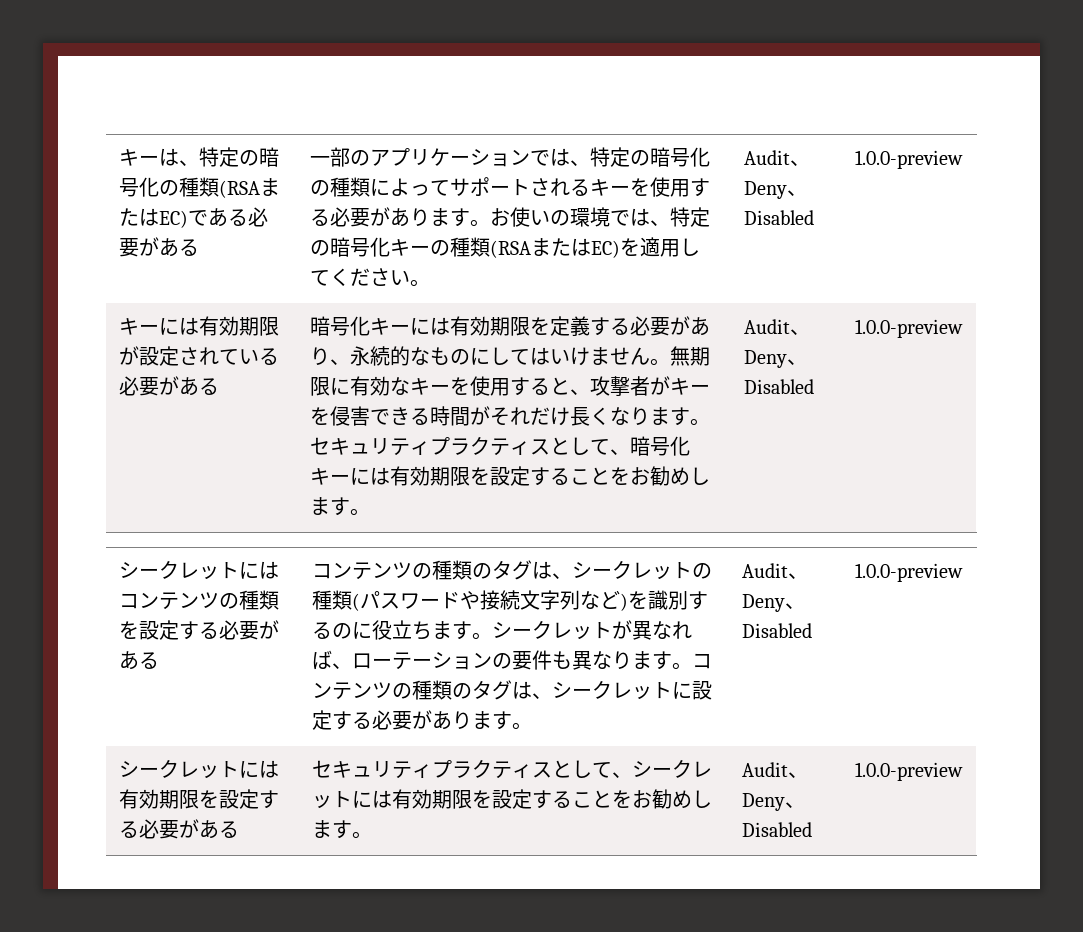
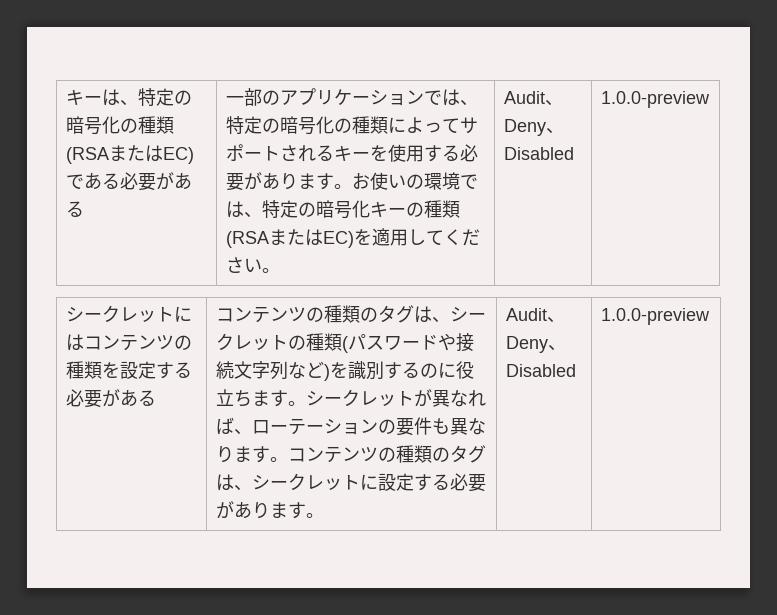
[118,316,279,336] [118,346,279,366] [118,376,219,396] [309,316,710,336] [309,346,710,366] [309,376,710,396] [309,406,710,426] [309,436,690,456] [309,466,710,486] [309,497,370,516] [743,319,810,335] [743,350,807,368] [743,379,814,394] [854,319,963,338] // キーには有効期限が設定されている必要がある | 暗号化キーには有効期限を定義する必要があり、永続的なものにしてはいけません。無期限に有効なキーを使用すると、攻撃者がキーを侵害できる時間がそれだけ長くなります。セキュリティプラクティスとして、暗号化キーには有効期限を設定することをお勧めします。 | Audit、Deny、Disabled | 1.0.0-preview -> (710, 99) none
[118,759,279,779] [118,789,279,809] [118,819,239,839] [311,759,712,779] [311,789,712,809] [311,820,372,839] [741,762,808,778] [741,793,805,811] [741,822,812,837] [854,762,963,781] // シークレットには有効期限を設定する必要がある | セキュリティプラクティスとして、シークレットには有効期限を設定することをお勧めします。 | Audit、Deny、Disabled | 1.0.0-preview -> (710, 316) none

